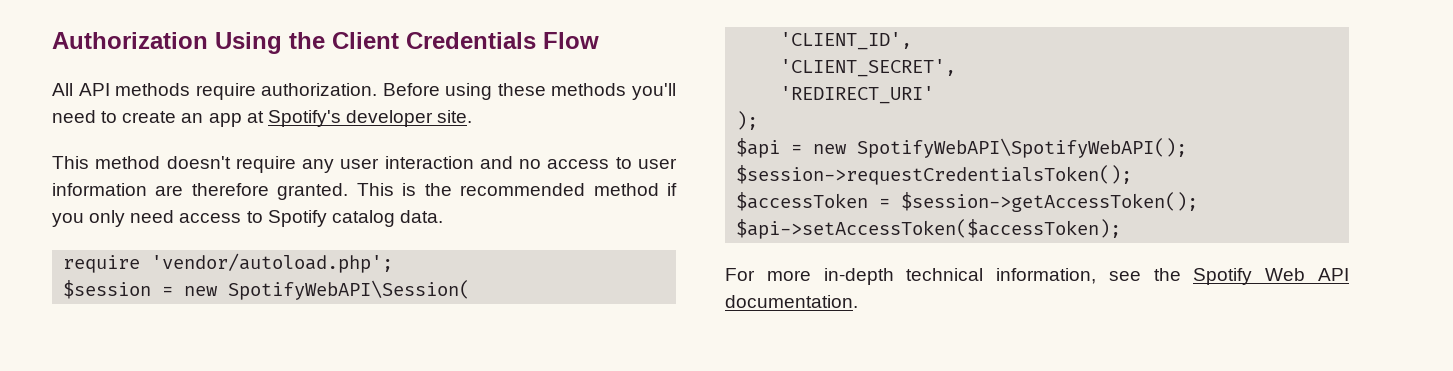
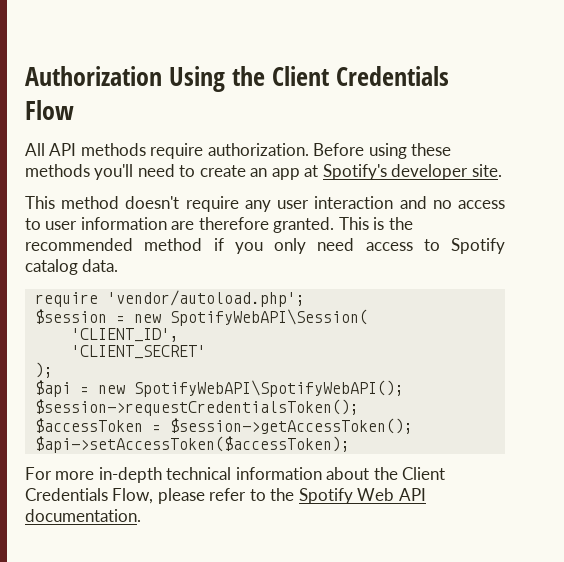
[780,59,957,77] [780,86,935,104] 'CLIENT_SECRET', // 'REDIRECT_URI' -> [70,345,206,359] 'CLIENT_SECRET'
[996,268,1141,284] information, see -> [235,467,446,480] [25,488,266,504] information about the Client Credentials Flow, please refer to

